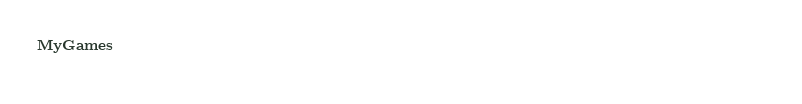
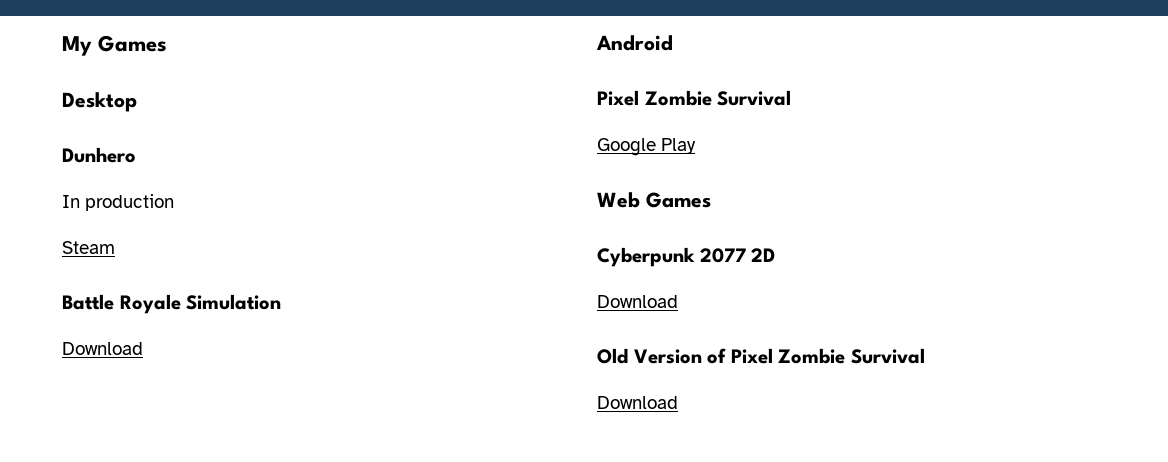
[37,39,113,53] MyGames -> [62,35,168,56] [62,92,137,112] [62,147,136,163] [62,194,175,211] [62,241,115,254] [62,294,282,314] [62,342,143,355] [596,35,673,51] [597,90,792,106] [597,138,697,156] [597,192,711,208] [597,247,776,267] [597,295,678,308] [597,348,925,364] [597,396,678,409] My Games // Desktop // Dunhero // In production // Steam // Battle Royale Simulation // Download // Android // Pixel Zombie Survival // Google Play // Web Games // Cyberpunk 2077 2D // Download // Old Version of Pixel Zombie Survival // Download

